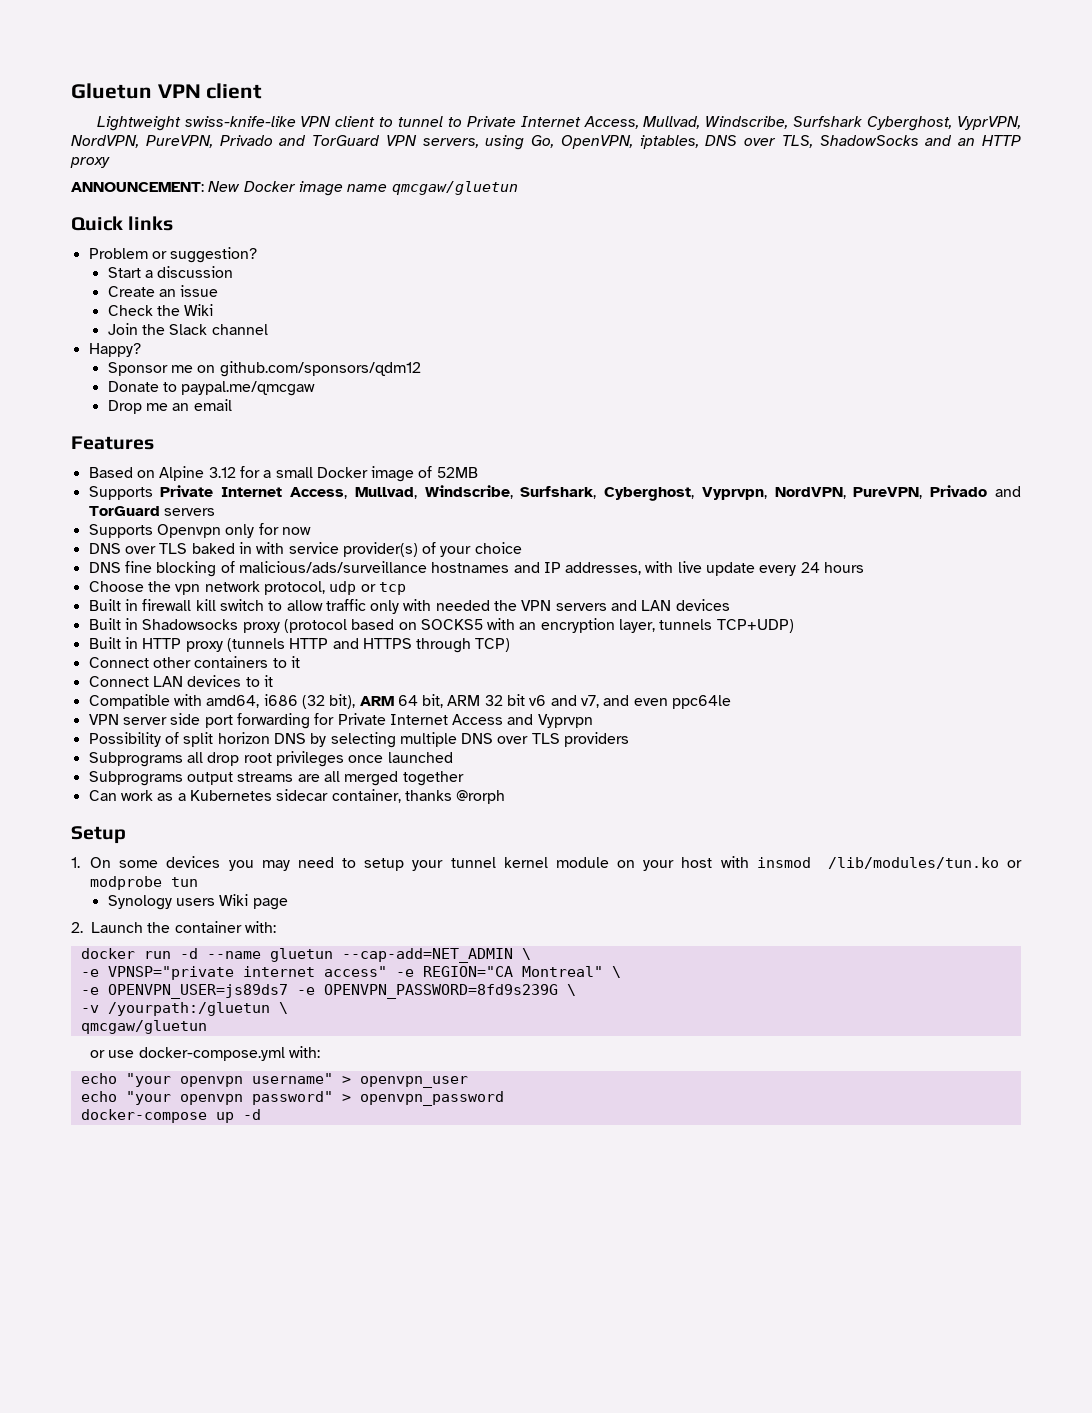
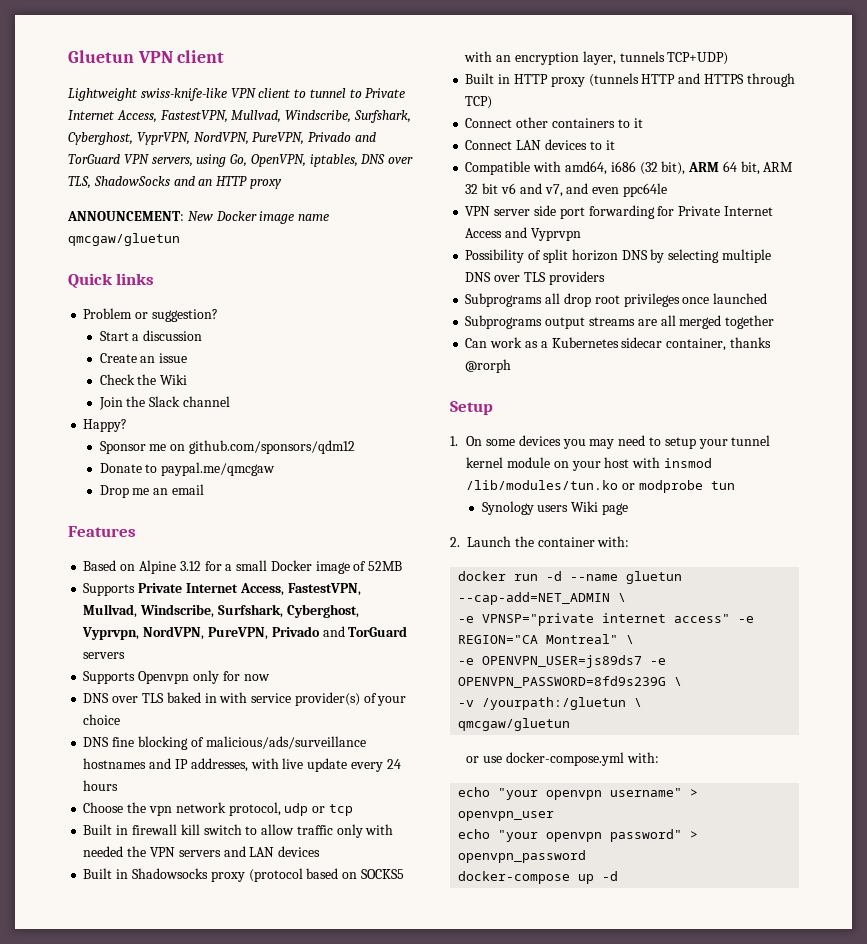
[643,116,863,129] Mullvad, Windscribe, Surfshark -> [159,110,411,123] FastestVPN, Mullvad, Windscribe, Surfshark,
(347, 493) none -> [287,583,361,596] FastestVPN,

